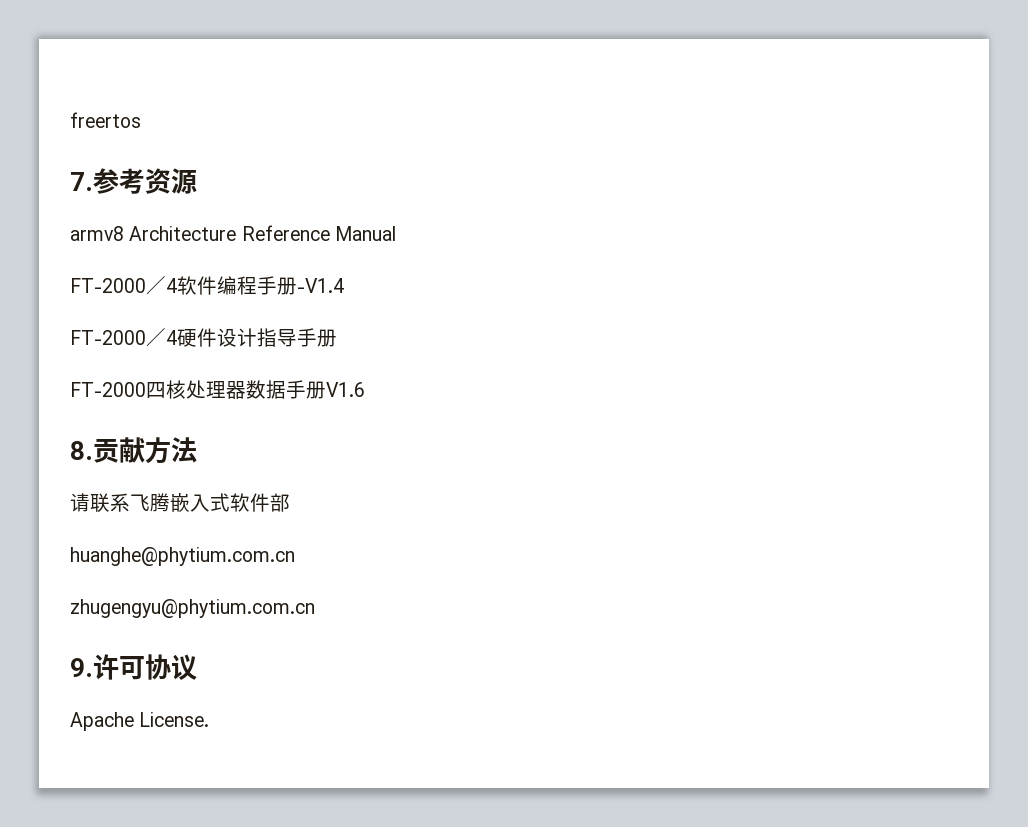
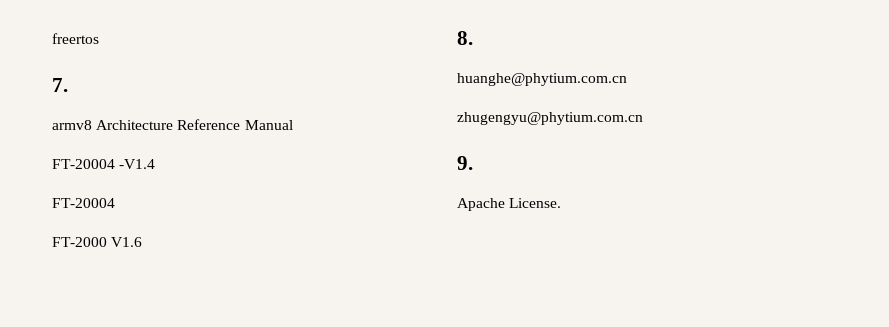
[93,168,197,194] 参考资源 -> (68, 85) none
[70,276,344,295] [70,328,337,347] [70,380,365,399] [70,437,197,464] [70,493,290,512] FT-2000／4软件编程手册-V1.4 // FT-2000／4硬件设计指导手册 // FT-2000四核处理器数据手册V1.6 // 8.贡献方法 // 请联系飞腾嵌入式软件部 -> [52,159,156,169] [52,198,115,208] [52,237,143,247] [457,31,473,45] FT-20004 -V1.4 // FT-20004 // FT-2000 V1.6 // 8.
[93,654,197,681] 许可协议 -> (473, 163) none

